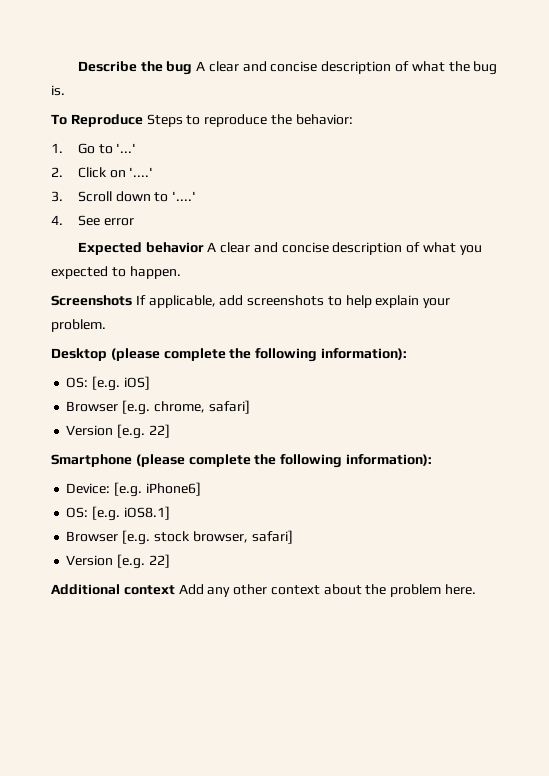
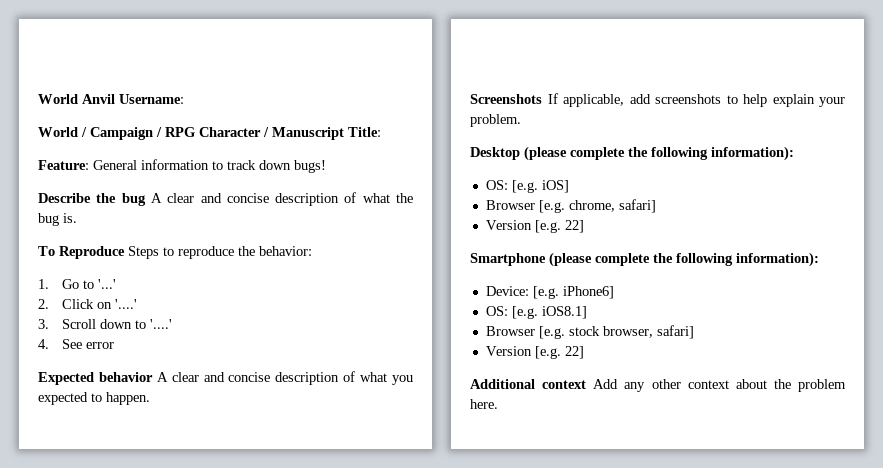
(77, 66) none -> [38,94,184,104] [38,127,381,140] [38,159,326,173] World Anvil Username: // World / Campaign / RPG Character / Manuscript Title: // Feature: General information to track down bugs! //

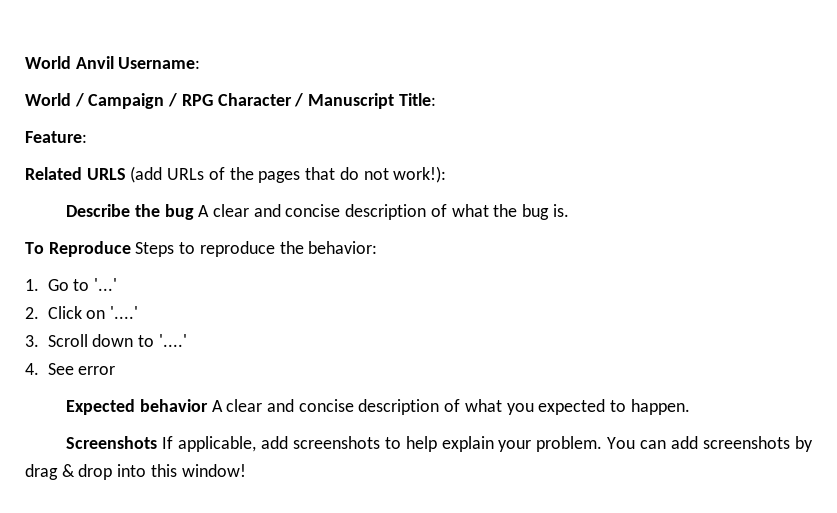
[93,159,326,173] General information to track down bugs! -> [25,166,447,183] // Related URLS (add URLs of the pages that do not work!):
[470,146,794,161] [485,180,569,193] [485,199,656,213] [485,220,584,233] [470,252,819,267] [485,286,614,299] [485,306,587,319] [485,325,694,339] [485,346,584,359] [470,379,846,392] [470,399,498,409] // Desktop (please complete the following information): // OS: [e.g. iOS] // Browser [e.g. chrome, safari] // Version [e.g. 22] // Smartphone (please complete the following information): // Device: [e.g. iPhone6] // OS: [e.g. iOS8.1] // Browser [e.g. stock browser, safari] // Version [e.g. 22] // Additional context Add any other context about the problem here. -> [607,436,813,452] [25,464,246,480] You can add screenshots by drag & drop into this window!

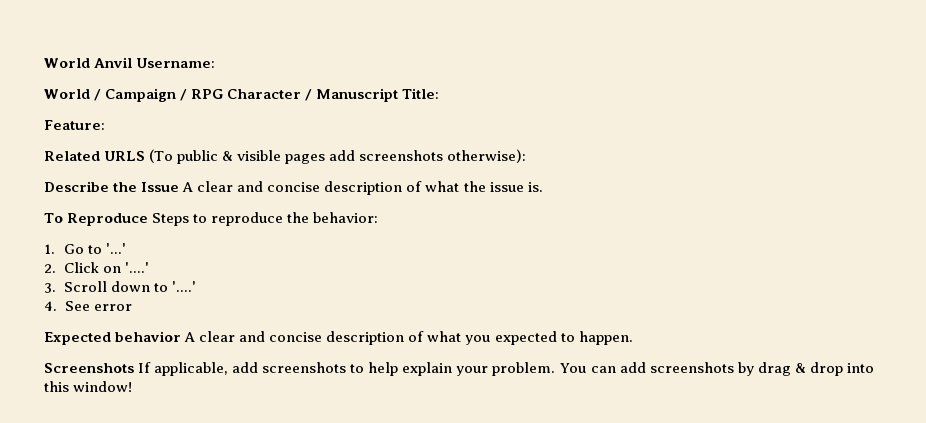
[130,166,447,183] (add URLs of the pages that do not work!): -> [149,149,527,164] (To public & visible pages add screenshots otherwise):
[164,204,194,220] bug -> [141,182,180,192] Issue
[522,204,550,220] bug -> [489,182,524,192] issue

